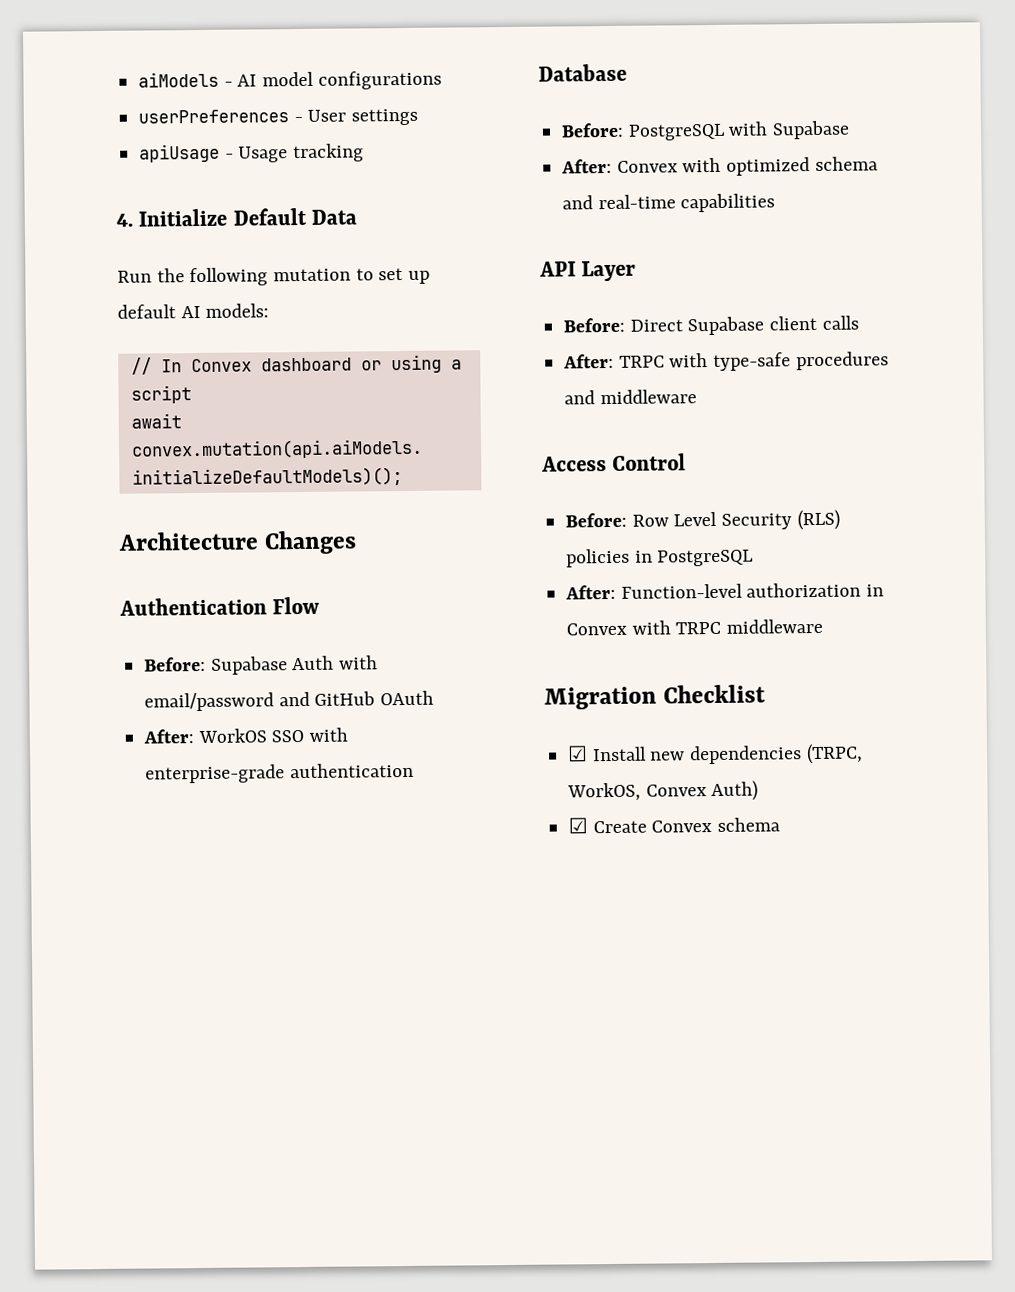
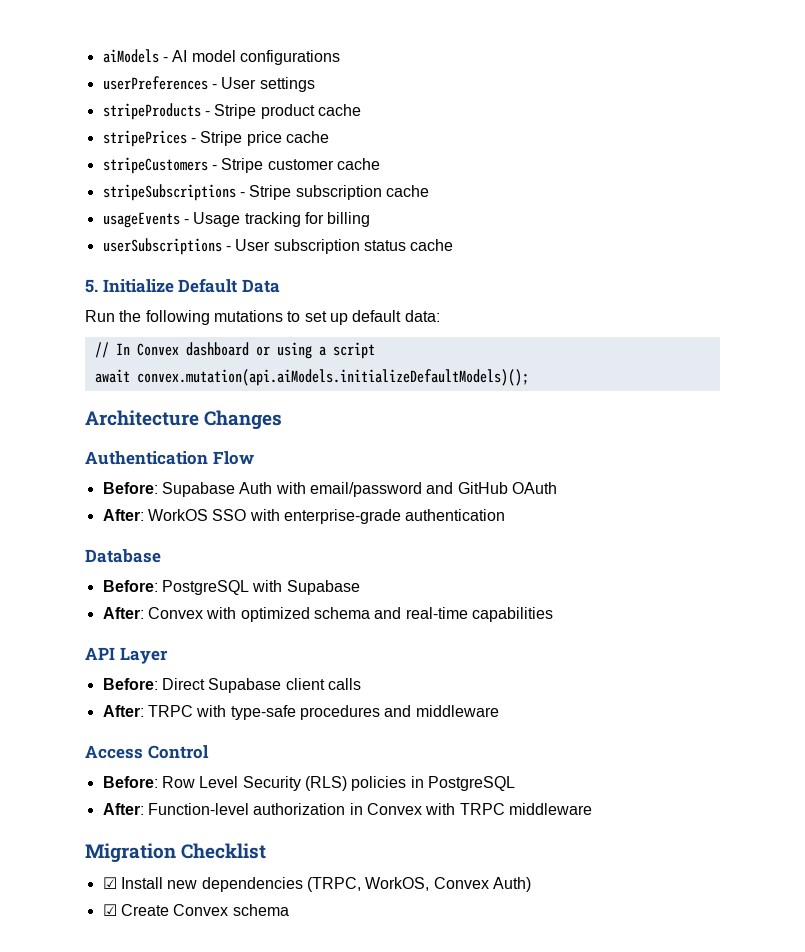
[139,143,365,163] [116,213,133,227] apiUsage - Usage tracking // 4. -> [102,103,361,120] [102,130,329,147] [102,157,380,174] [102,184,429,201] [102,212,371,228] [102,238,454,255] [85,279,98,293] stripeProducts - Stripe product cache // stripePrices - Stripe price cache // stripeCustomers - Stripe customer cache // stripeSubscriptions - Stripe subscription cache // usageEvents - Usage tracking for billing // userSubscriptions - User subscription status cache // 5.
[273,268,352,282] mutation -> [213,310,283,322] mutations
[180,303,270,319] AI models: -> [404,310,440,322] data:

